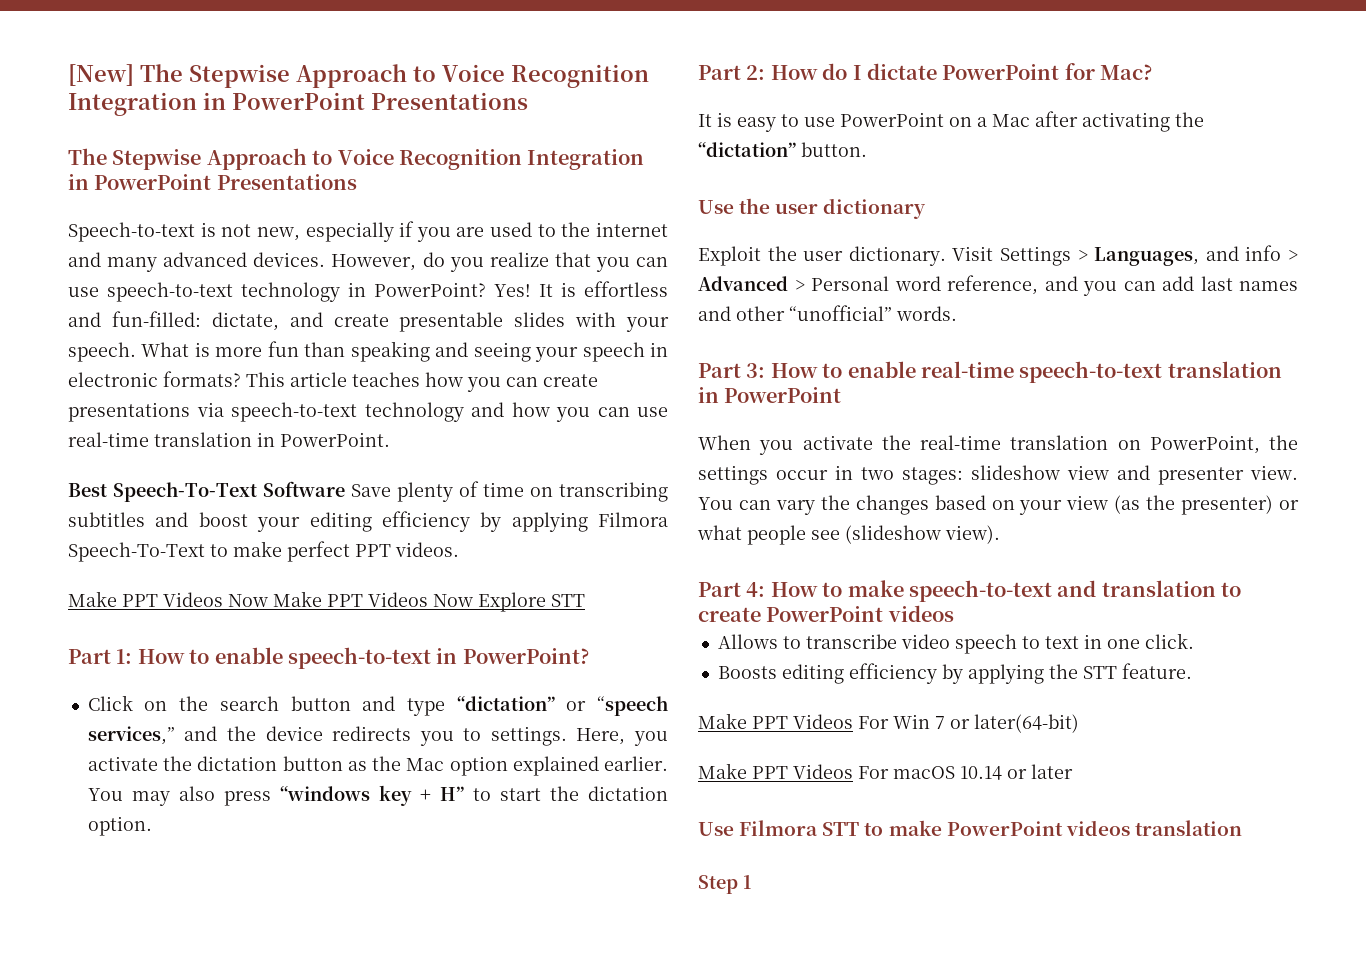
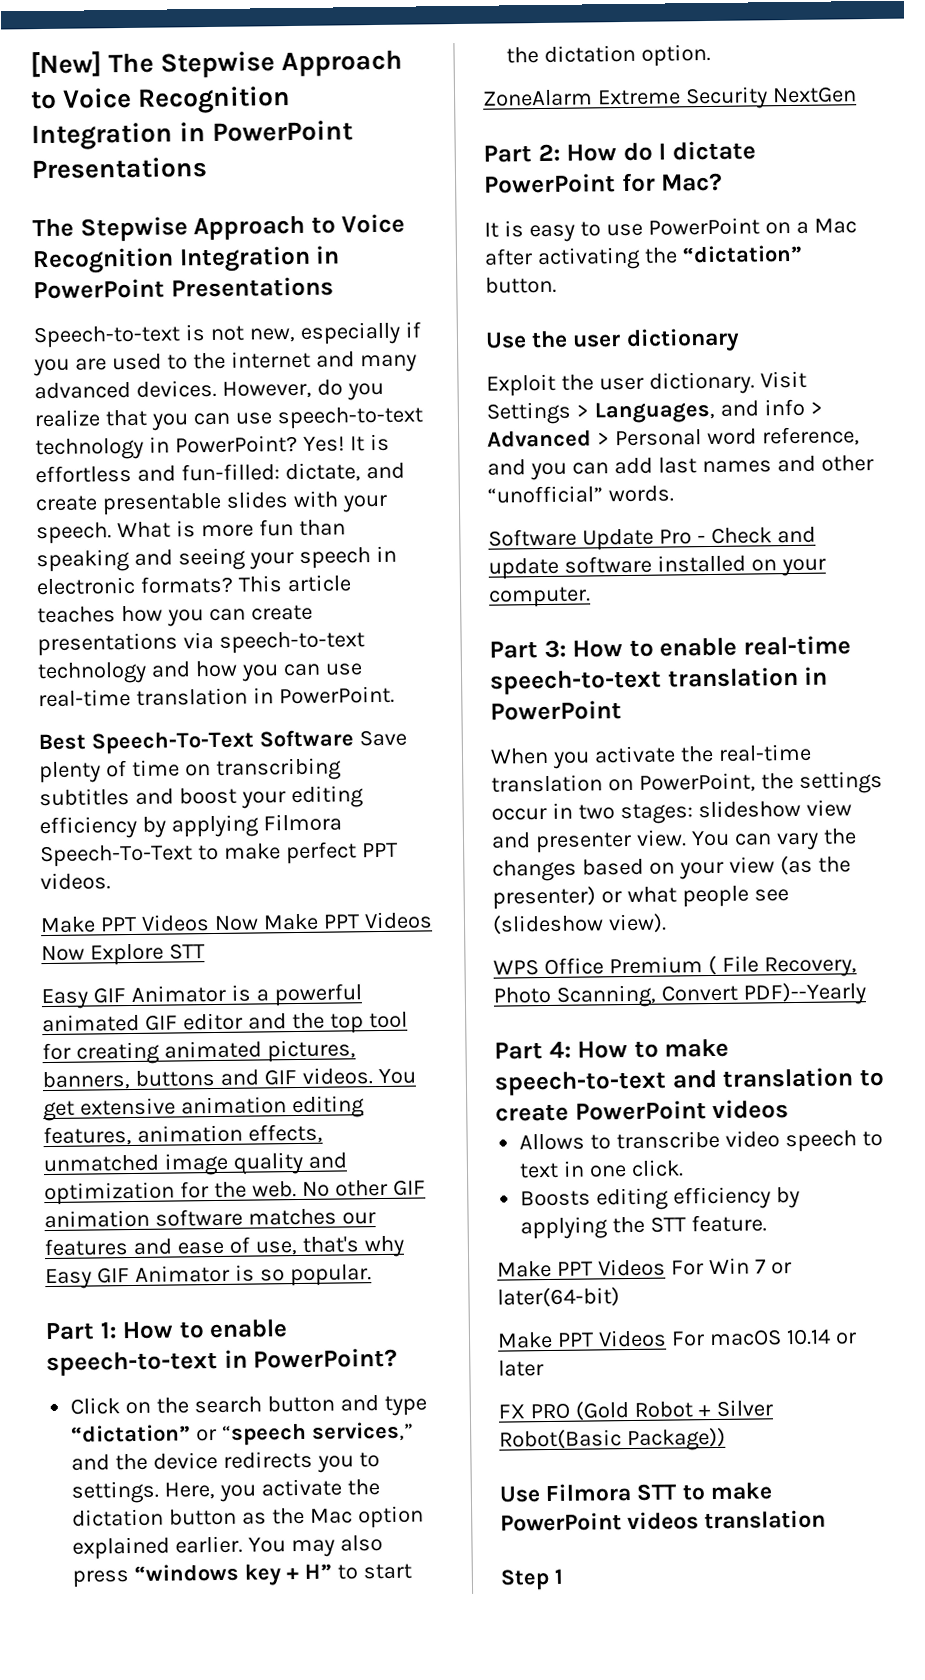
(585, 600) none -> [41,983,362,1010] [42,1011,408,1034] [42,1039,356,1065] [42,1067,416,1091] [43,1095,365,1122] [43,1123,323,1147] [43,1151,347,1176] [44,1179,426,1206] [44,1208,376,1229] [44,1235,405,1258] [45,1264,372,1290] // Easy GIF Animator is a powerful animated GIF editor and the top tool for creating animated pictures, banners, buttons and GIF videos. You get extensive animation editing features, animation effects, unmatched image quality and optimization for the web. No other GIF animation software matches our features and ease of use, that's why Easy GIF Animator is so popular.
(152, 826) none -> [482,86,857,110] // ZoneAlarm Extreme Security NextGen
(957, 313) none -> [488,526,816,551] [488,554,826,580] [488,586,591,608] // Software Update Pro - Check and update software installed on your computer.
(1000, 534) none -> [493,955,857,978] [493,982,867,1008] // WPS Office Premium ( File Recovery, Photo Scanning, Convert PDF)--Yearly
(1073, 771) none -> [498,1399,773,1421] [499,1427,726,1452] // FX PRO (Gold Robot + Silver Robot(Basic Package))

